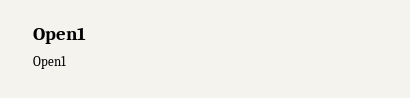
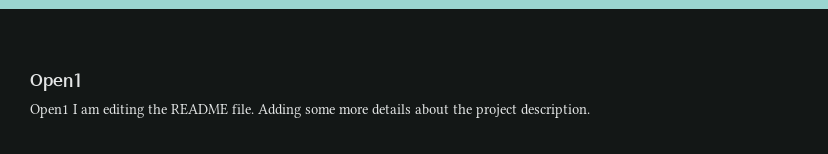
(66, 62) none -> [73,103,590,118] I am editing the README file. Adding some more details about the project description.

